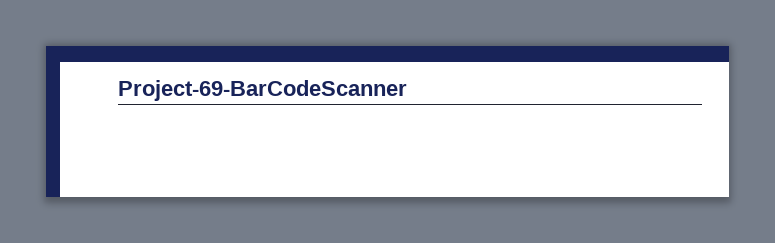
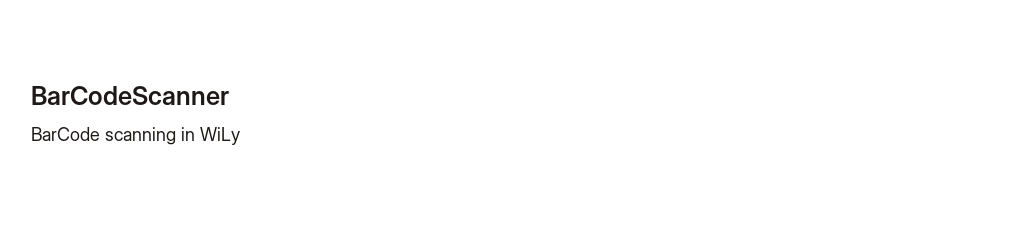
[118,80,407,101] Project-69-BarCodeScanner -> [31,86,229,105] [31,127,240,145] BarCodeScanner // BarCode scanning in WiLy

